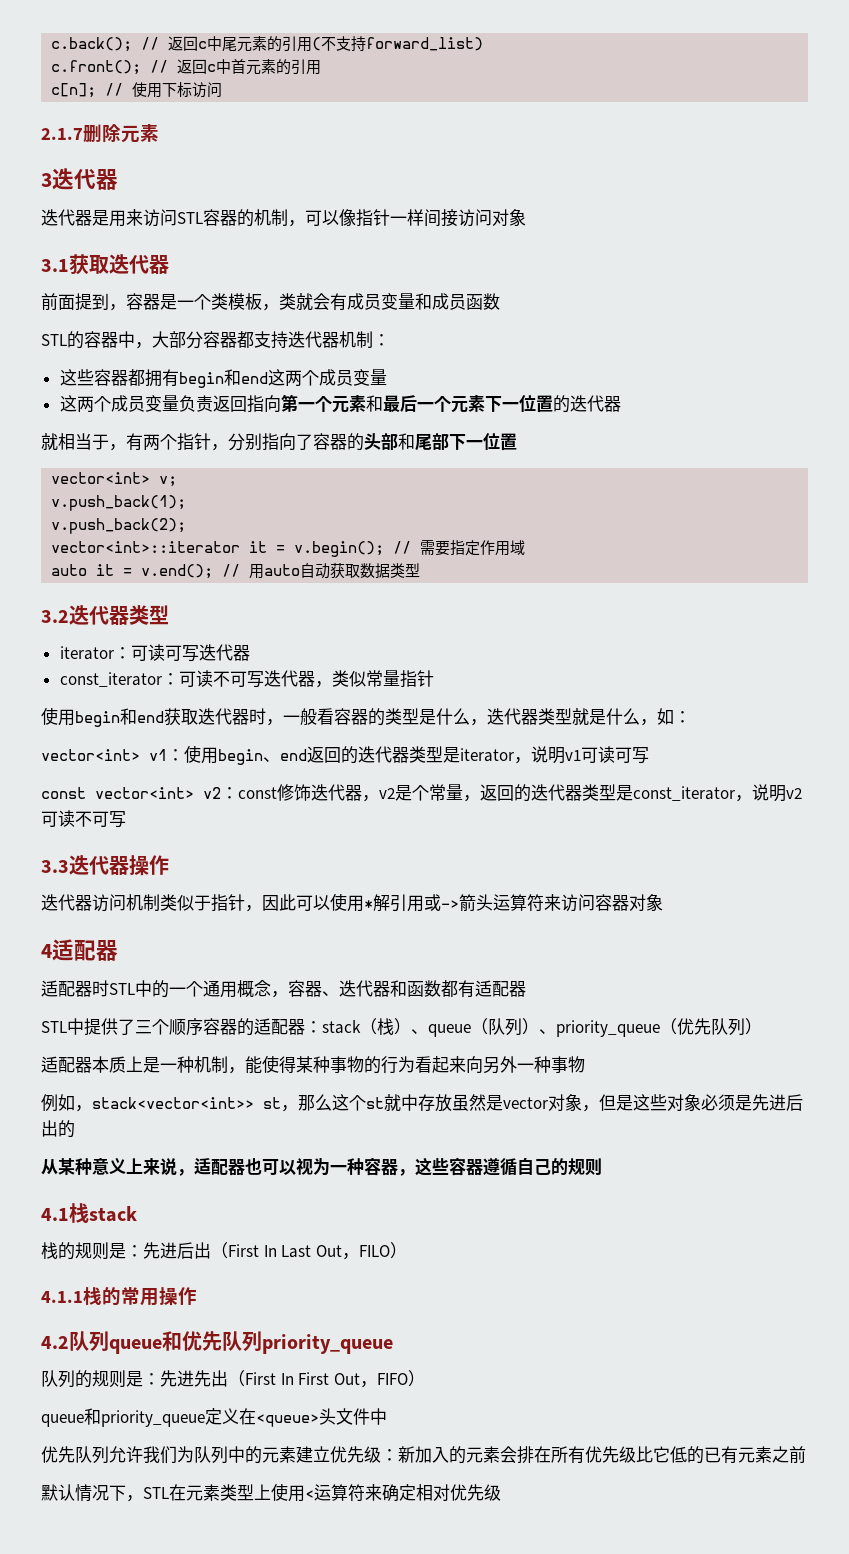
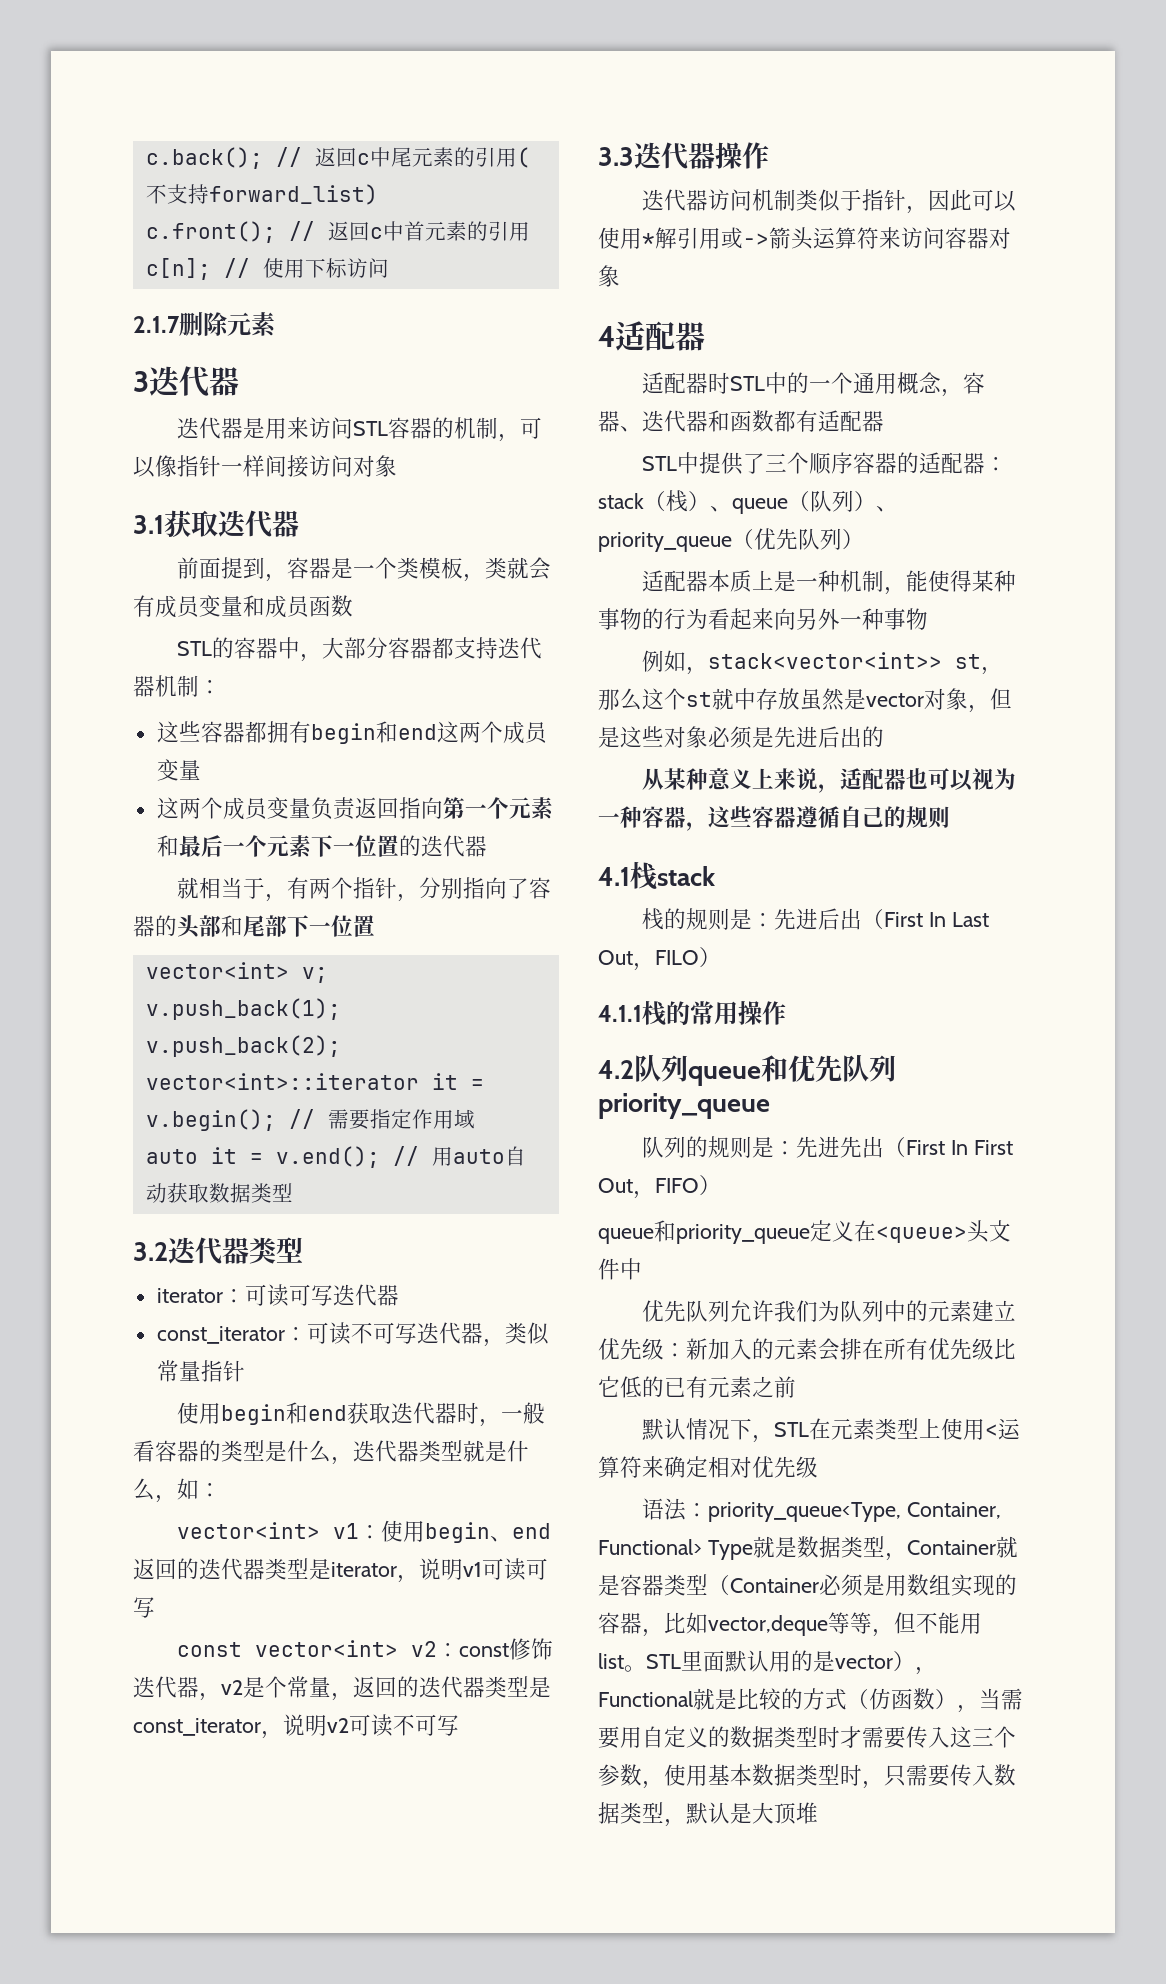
(501, 1492) none -> [642,1498,1002,1522] [598,1536,1018,1561] [598,1574,1017,1597] [598,1612,982,1637] [598,1650,937,1675] [598,1688,1023,1713] [598,1726,1016,1749] [598,1764,1016,1789] [598,1802,818,1827] // 语法：priority_queue<Type, Container, Functional> Type就是数据类型，Container就是容器类型（Container必须是用数组实现的容器，比如vector,deque等等，但不能用list。STL里面默认用的是vector），Functional就是比较的方式（仿函数），当需要用自定义的数据类型时才需要传入这三个参数，使用基本数据类型时，只需要传入数据类型，默认是大顶堆

